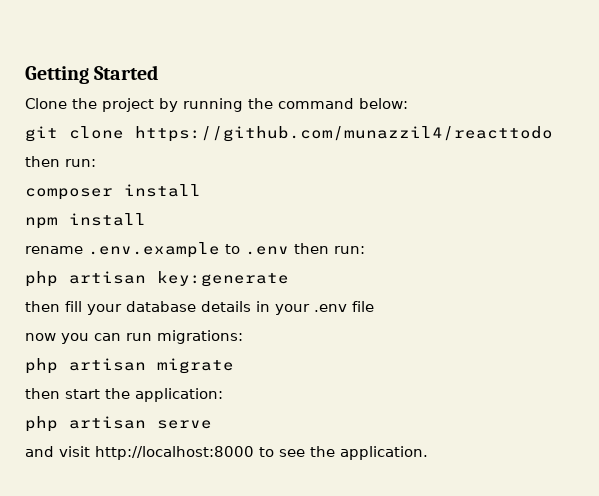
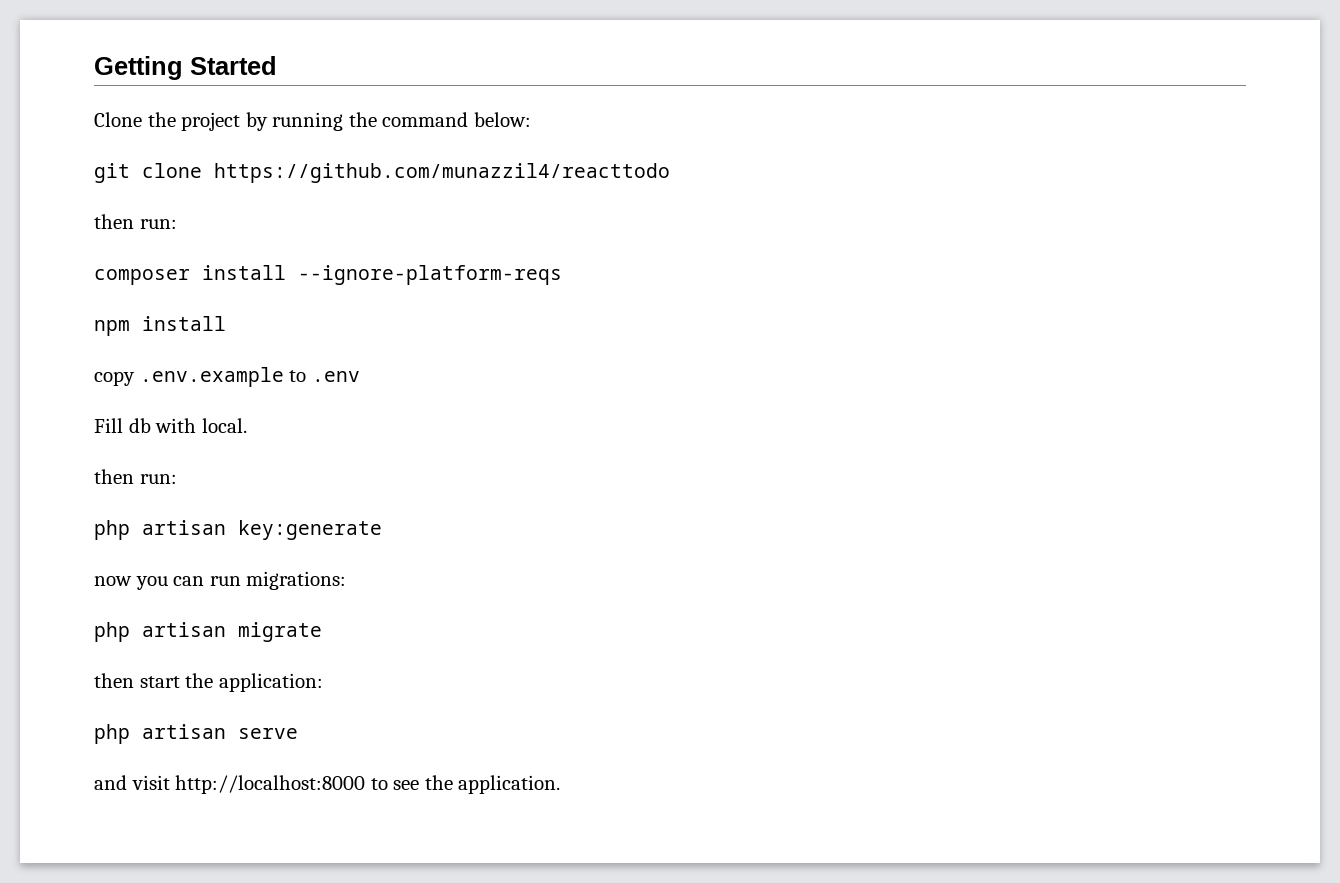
(201, 190) none -> [298,265,562,285] --ignore-platform-reqs
[25,246,83,254] rename -> [94,371,135,386] copy
(289, 250) none -> [94,418,247,433] // Fill db with local. //
[25,301,374,315] // then fill your database details in your .env file -> (382, 530) none

